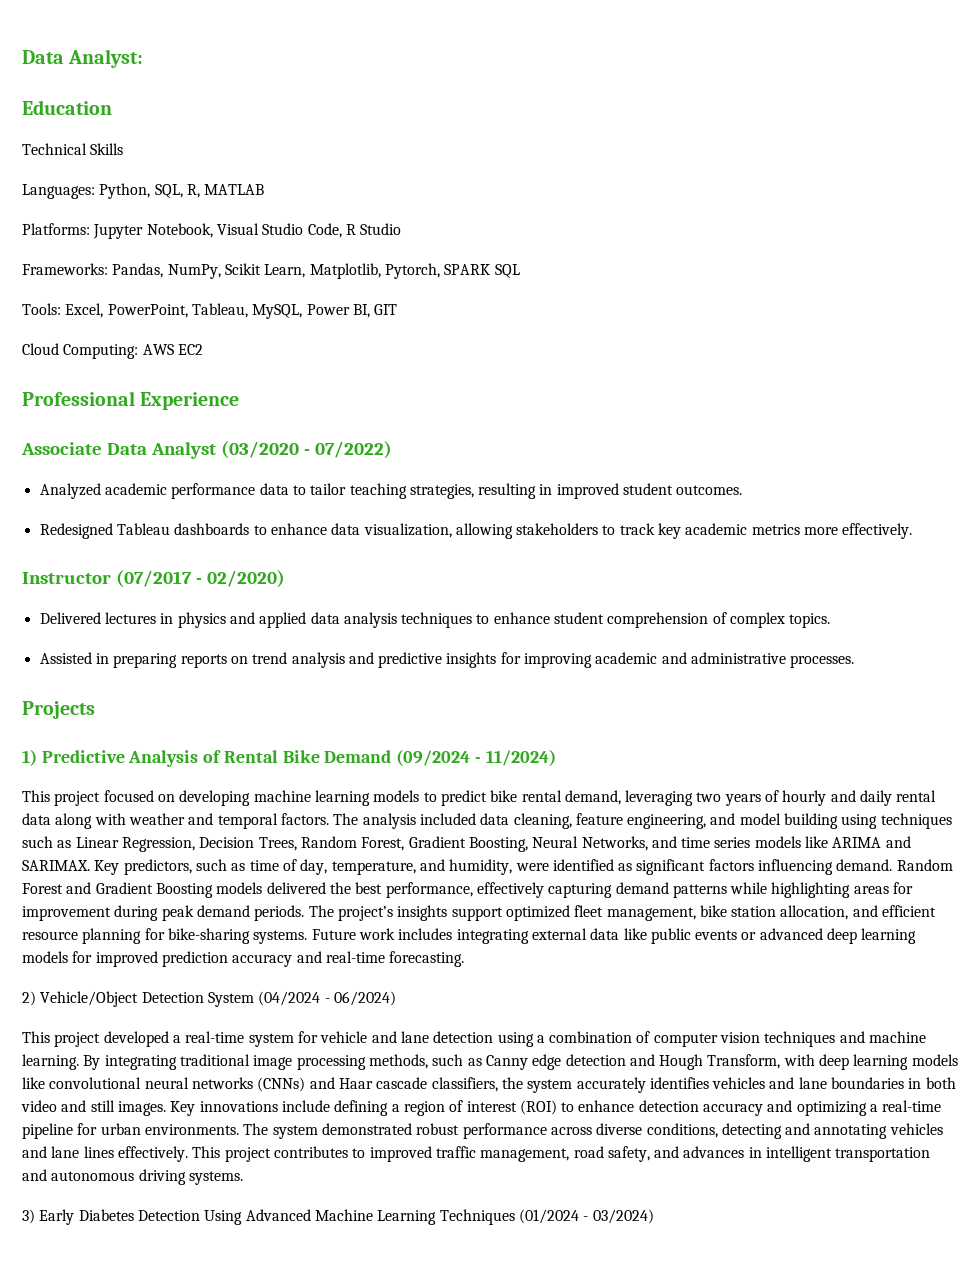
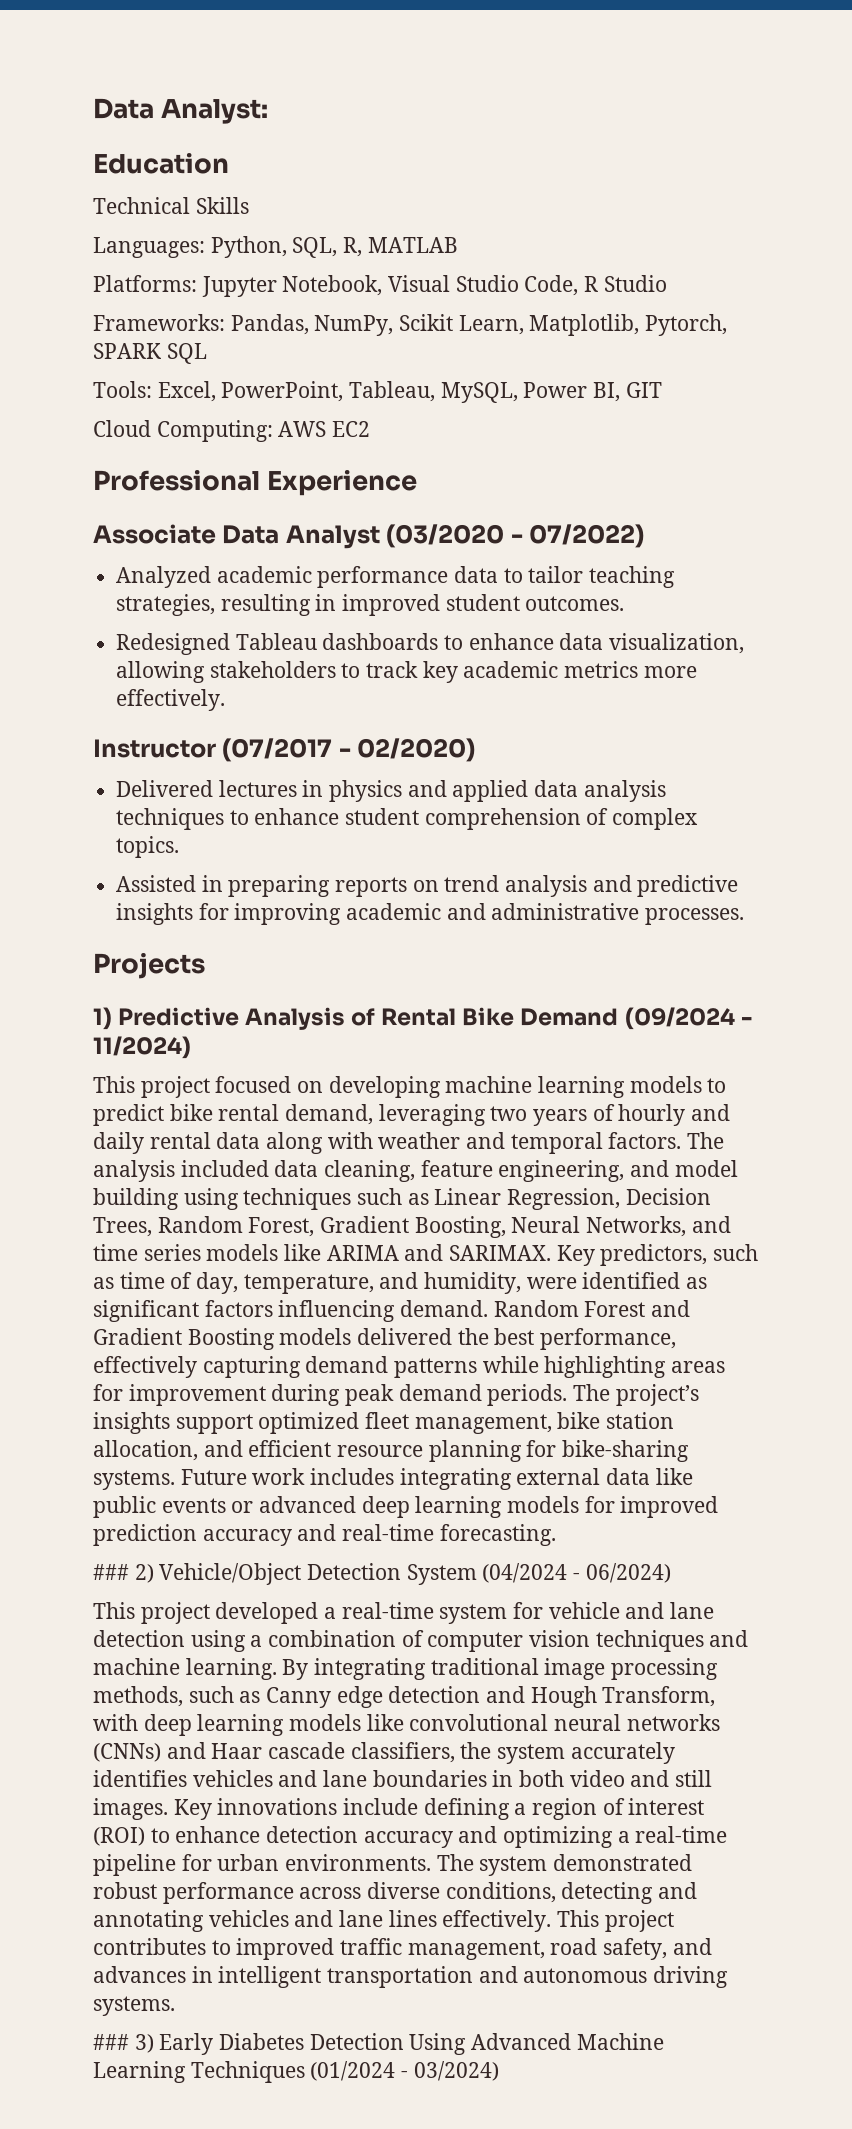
(465, 959) none -> [93,1564,129,1580] ###
(243, 1178) none -> [93,2034,129,2050] ###

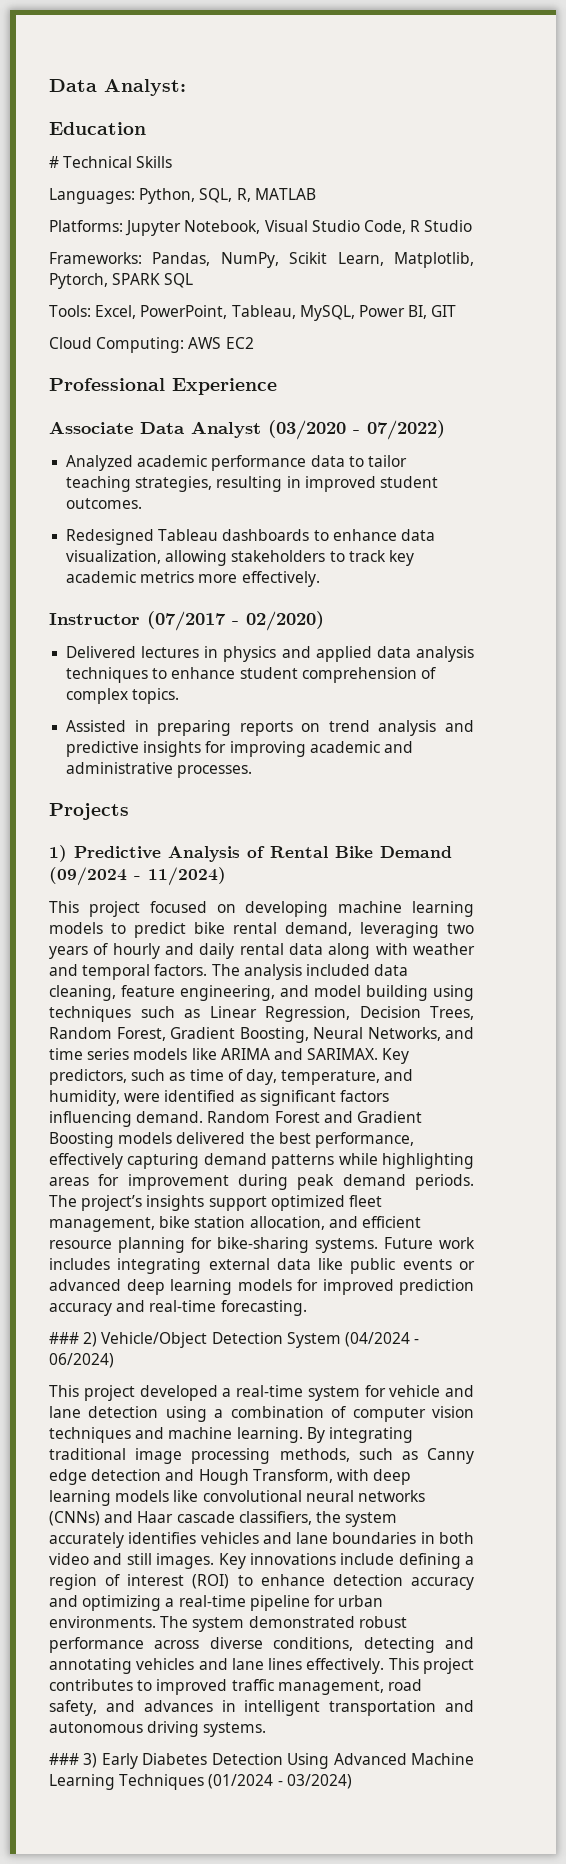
(229, 163) none -> [49,156,59,168] #

